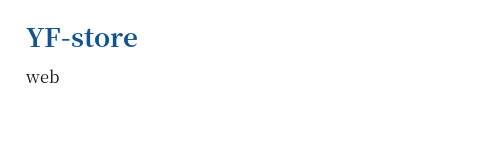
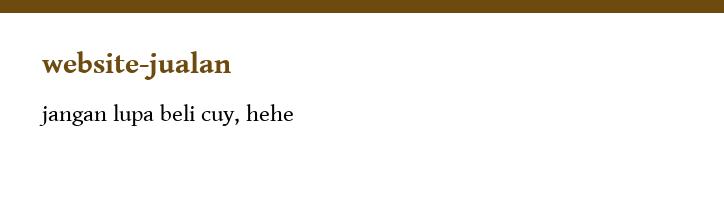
[26,28,138,47] [25,69,60,83] YF-store // web -> [42,51,231,80] [39,104,295,126] website-jualan // jangan lupa beli cuy, hehe

